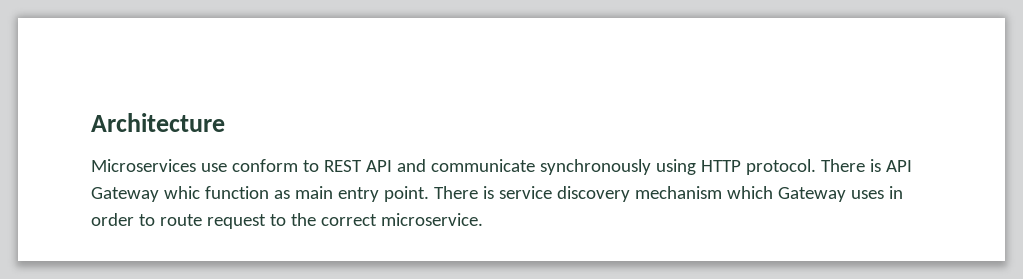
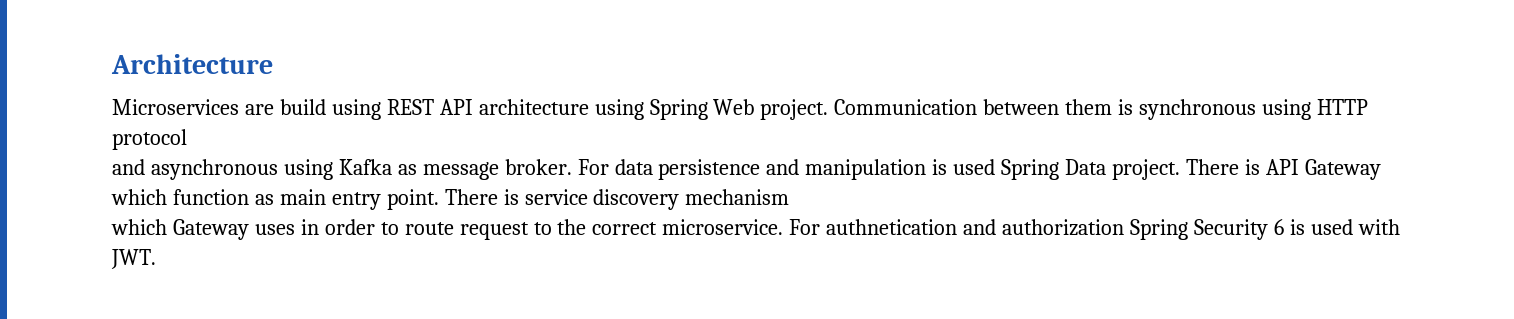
[200,159,816,175] use conform to REST API and communicate synchronously using HTTP protocol. -> [244,99,1368,120] [112,129,187,150] [112,159,1181,180] are build using REST API architecture using Spring Web project. Communication between them is synchronous using HTTP protocol // and asynchronous using Kafka as message broker. For data persistence and manipulation is used Spring Data project.
[163,186,200,199] whic -> [111,189,167,205] which
(722, 192) none -> (790, 197) //
(483, 219) none -> [789,219,1400,240] [111,249,156,269] For authnetication and authorization Spring Security 6 is used with JWT.

